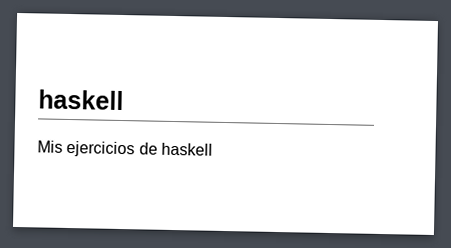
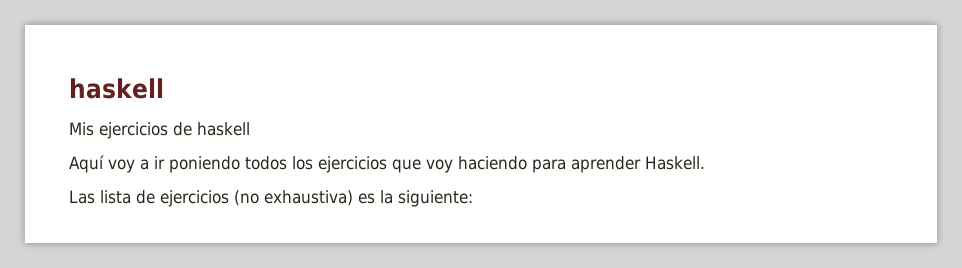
(213, 149) none -> [69,155,705,173] [69,190,473,207] // Aquí voy a ir poniendo todos los ejercicios que voy haciendo para aprender Haskell. // Las lista de ejercicios (no exhaustiva) es la siguiente:

